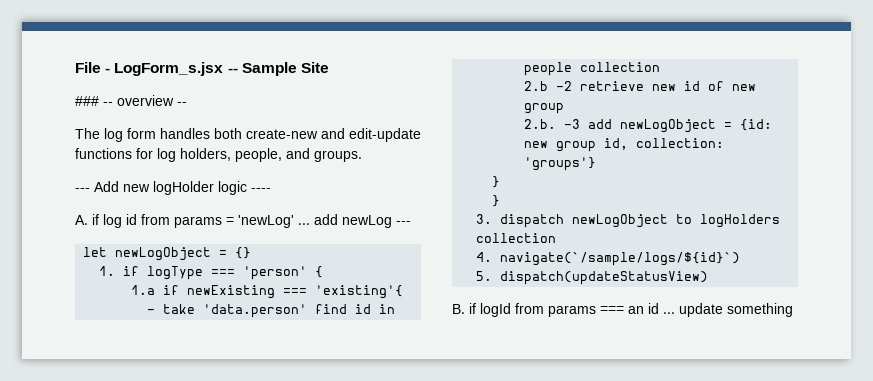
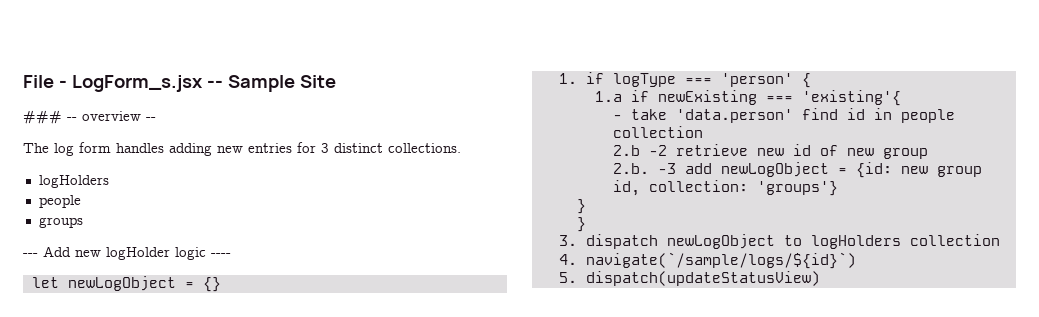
[214,128,421,142] [75,148,362,162] both create-new and edit-update functions for log holders, people, and groups. -> [169,142,461,156] [38,175,109,188] [38,195,81,208] [38,217,83,228] adding new entries for 3 distinct collections. // logHolders // people // groups
[75,214,411,228] // A. if log id from params = 'newLog' ... add newLog --- -> (231, 255) none
[452,303,793,317] // B. if logId from params === an id ... update something -> (820, 278) none

